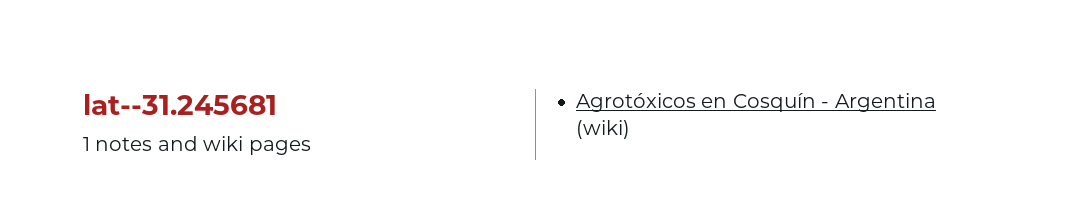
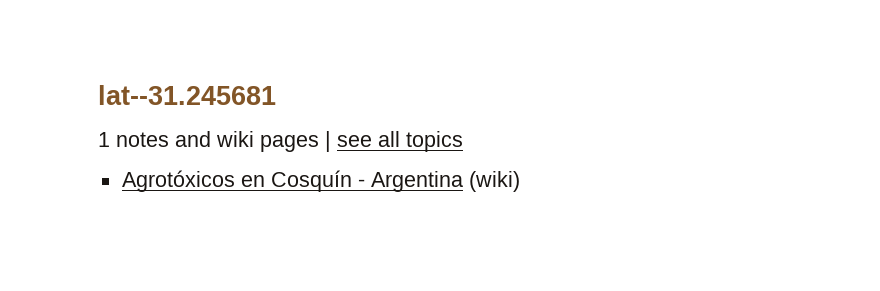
(311, 147) none -> [325,131,463,152] | see all topics

